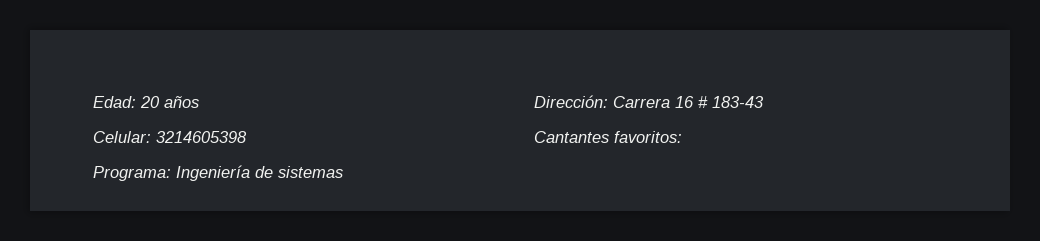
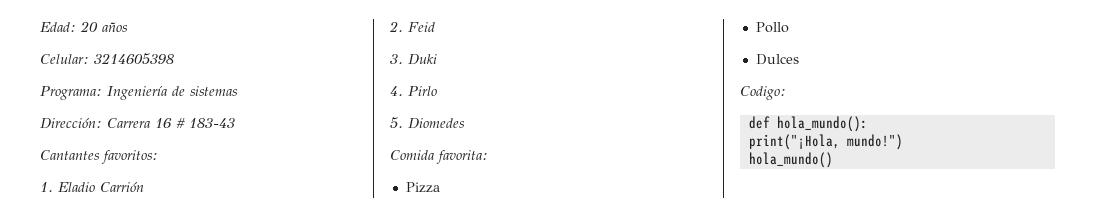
(682, 137) none -> [40,182,144,192] [389,21,435,32] [390,54,437,65] [390,86,437,96] [390,117,465,129] [390,150,488,164] [405,182,440,193] [755,22,789,33] [755,54,799,65] [740,86,786,100] [748,116,868,132] [748,134,903,150] [748,152,833,168] // 1. Eladio Carrión // 2. Feid // 3. Duki // 4. Pirlo // 5. Diomedes // Comida favorita: // Pizza // Pollo // Dulces // Codigo: // def hola_mundo(): // print("¡Hola, mundo!") // hola_mundo()

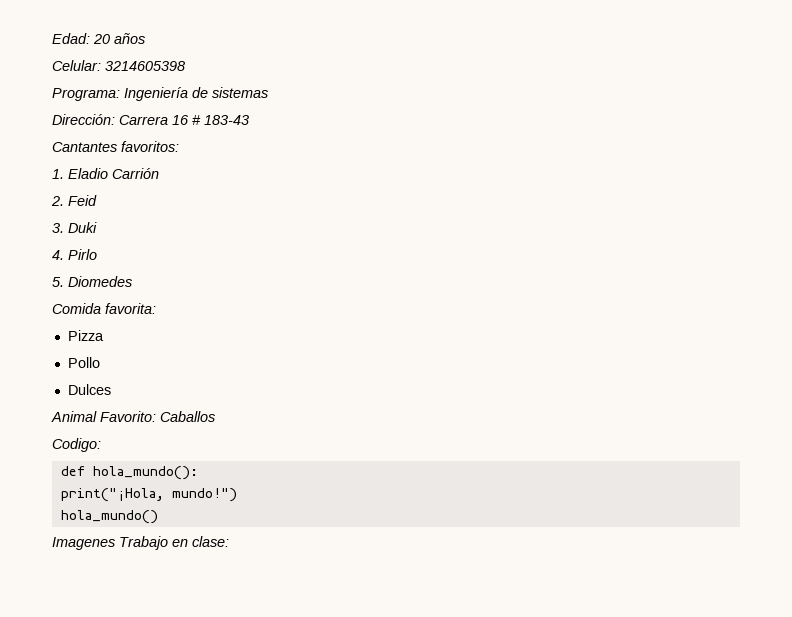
(799, 59) none -> [51,411,215,422] // Animal Favorito: Caballos
(833, 160) none -> [52,536,229,550] // Imagenes Trabajo en clase:

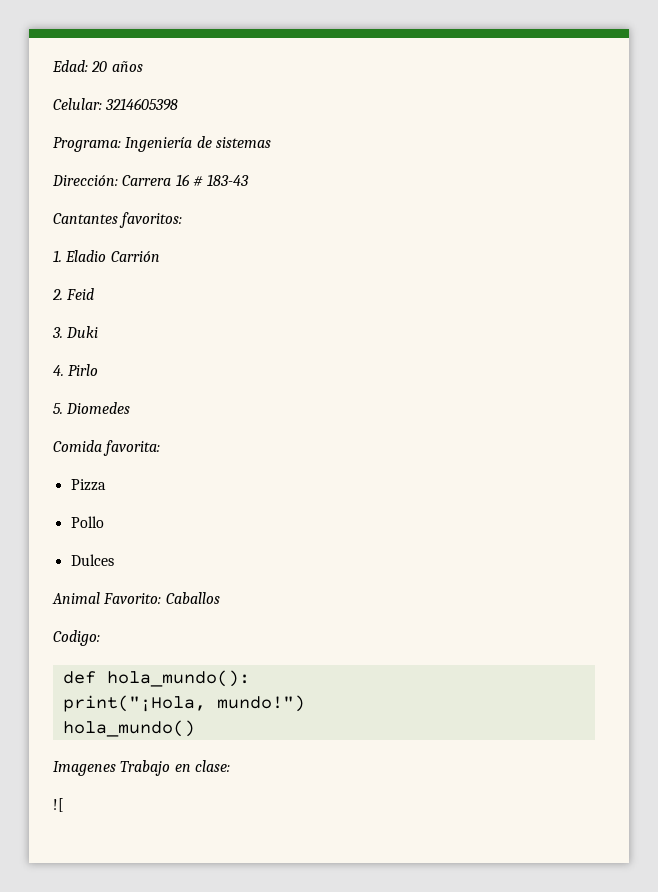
(229, 541) none -> [53,798,64,812] // ![

